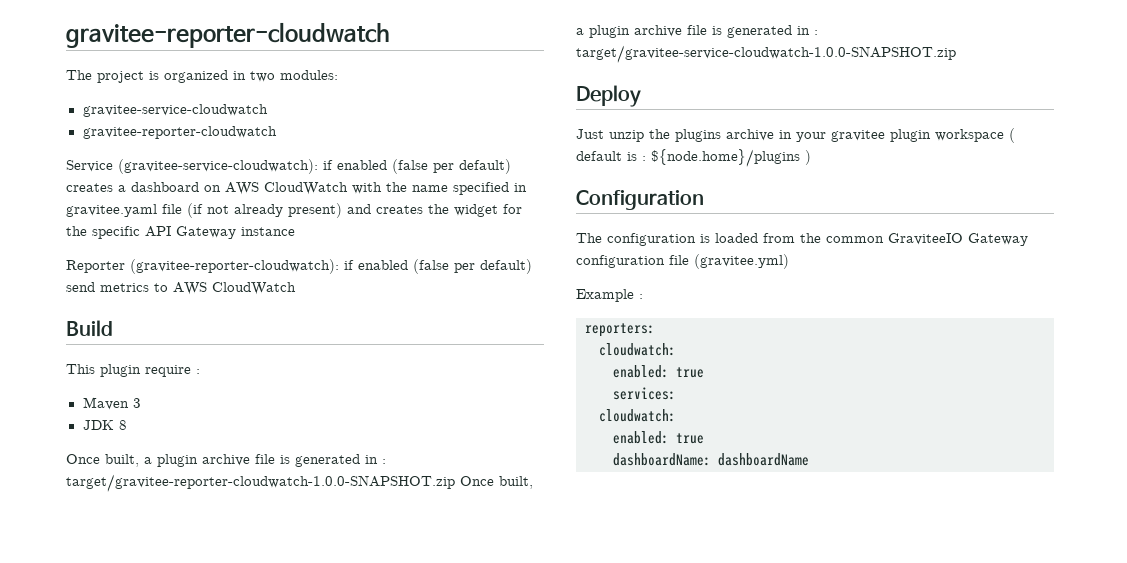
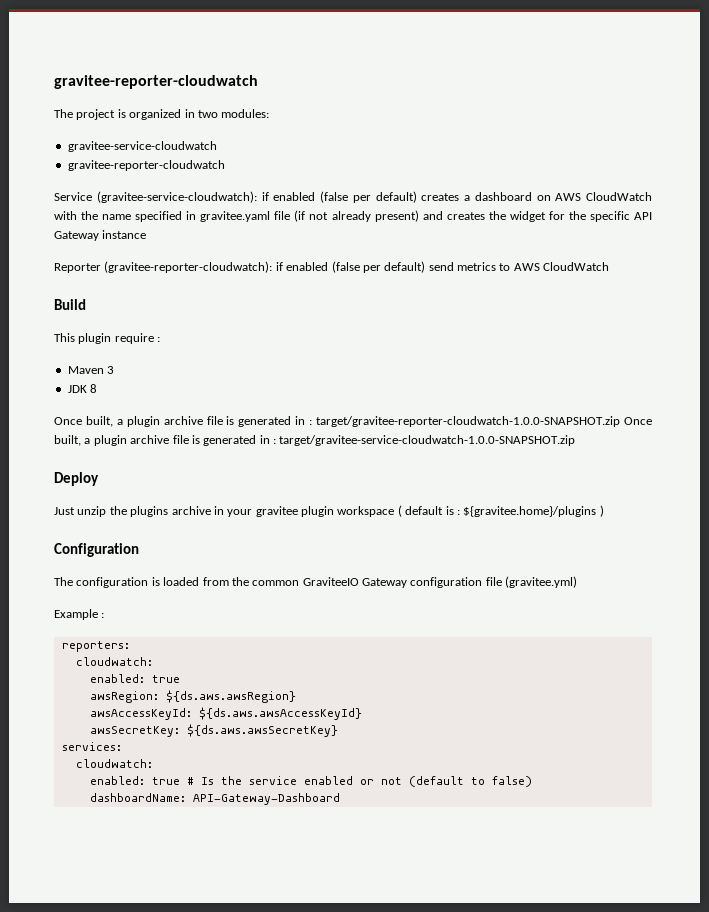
[651,149,800,167] ${node.home}/plugins -> [463,506,597,517] ${gravitee.home}/plugins
[613,387,676,400] [599,409,676,422] [613,431,704,444] services: // cloudwatch: // enabled: true -> [89,690,296,703] [89,707,362,720] [89,724,338,737] [61,742,122,751] [75,759,153,768] [89,776,532,787] awsRegion: ${ds.aws.awsRegion} // awsAccessKeyId: ${ds.aws.awsAccessKeyId} // awsSecretKey: ${ds.aws.awsSecretKey} // services: // cloudwatch: // enabled: true # Is the service enabled or not (default to false)
[718,453,809,466] dashboardName -> [192,793,340,805] API-Gateway-Dashboard

